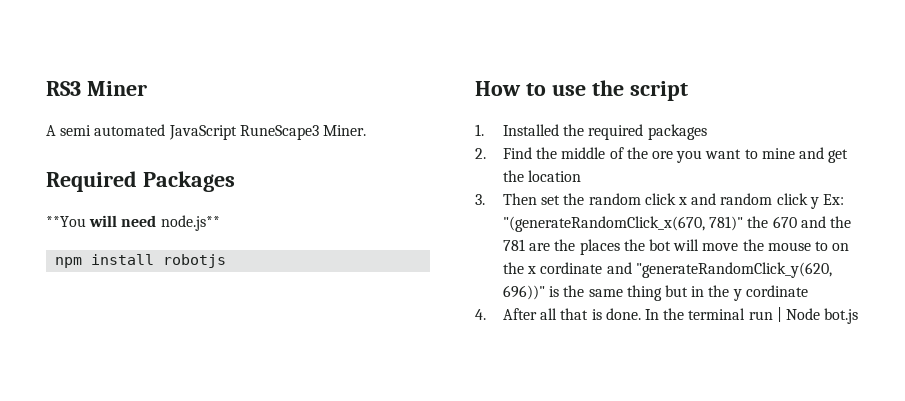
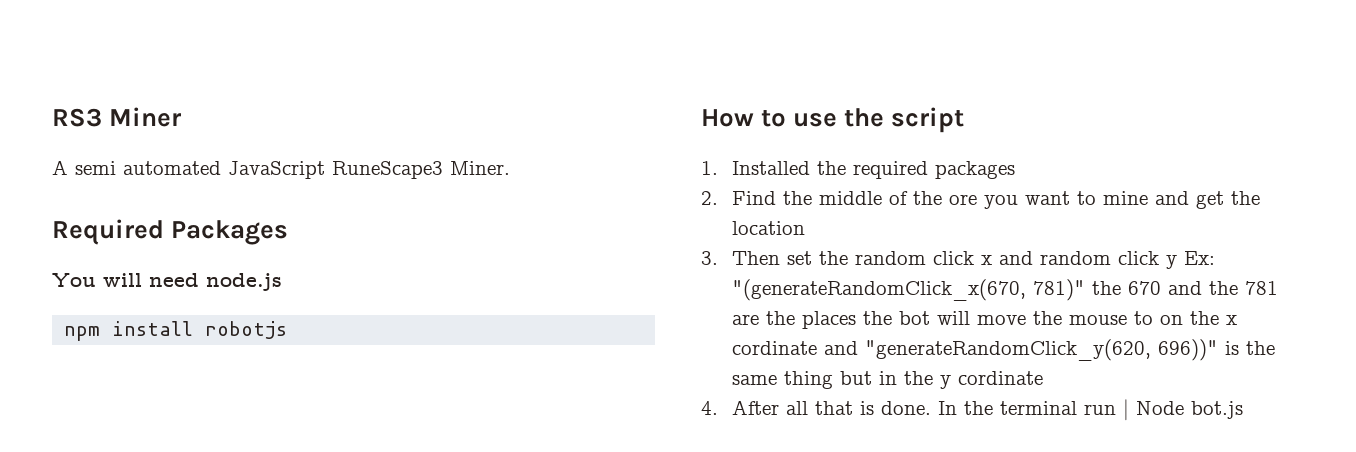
[46,216,86,227] **You -> [52,273,96,287] You
[160,215,220,231] node.js** -> [206,273,282,291] node.js

